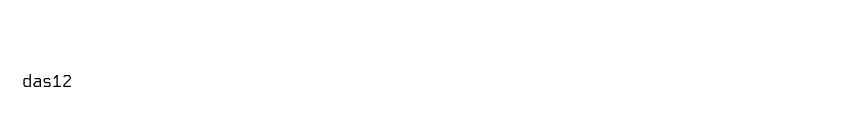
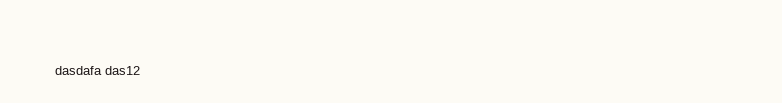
(22, 80) none -> [55,66,102,75] dasdafa

